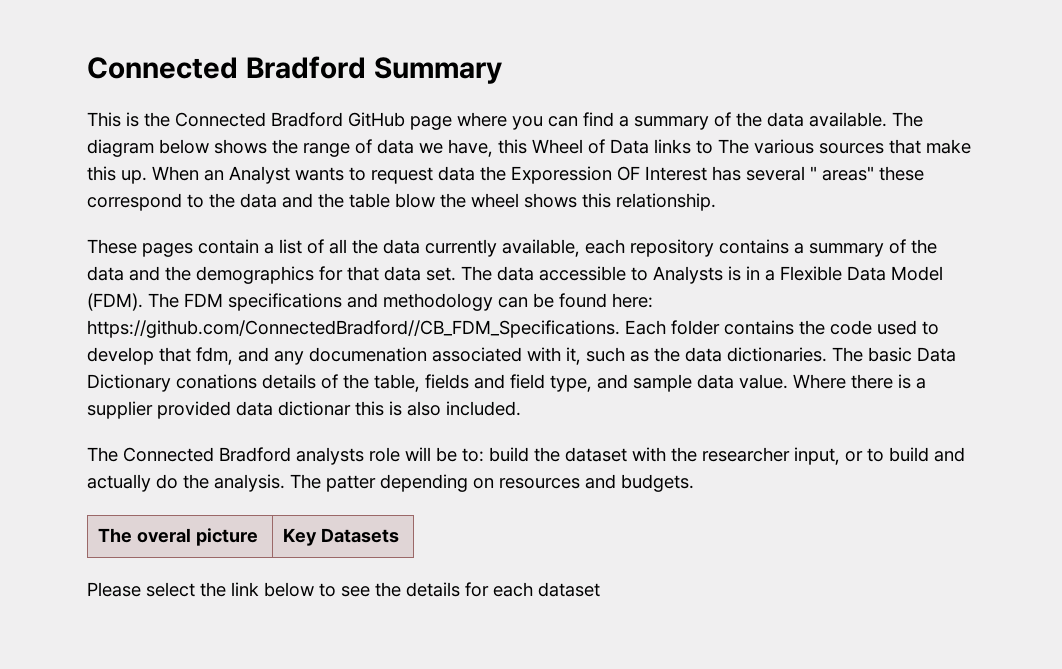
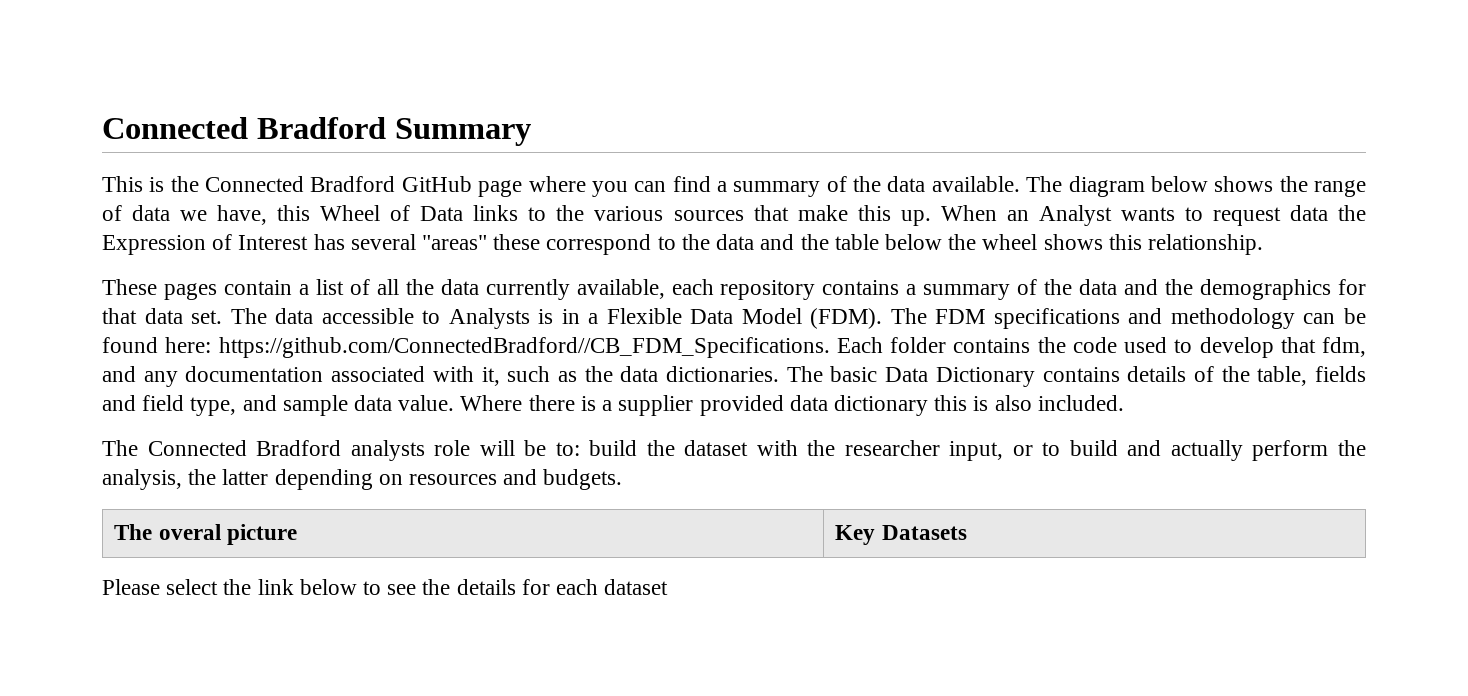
[718,139,749,154] The -> [556,205,585,221] the
[511,166,640,184] Exporession OF -> [102,234,233,255] Expression of
[810,166,874,181] " areas" -> [422,235,488,250] "areas"
[395,193,435,208] blow -> [884,234,942,250] below
[309,347,427,362] documenation -> [185,366,324,382] documentation
[176,374,257,389] conations -> [1042,367,1120,382] contains
[278,401,351,416] dictionar -> [833,395,928,416] dictionary
[156,474,376,492] do the analysis. The patter -> [1252,440,1367,461] [102,469,269,490] perform the analysis, the latter

